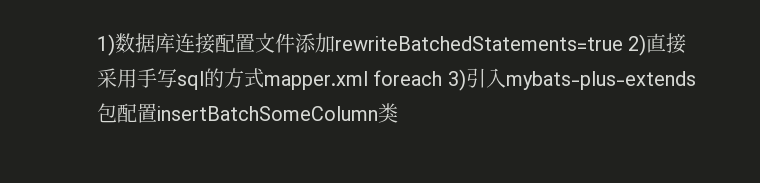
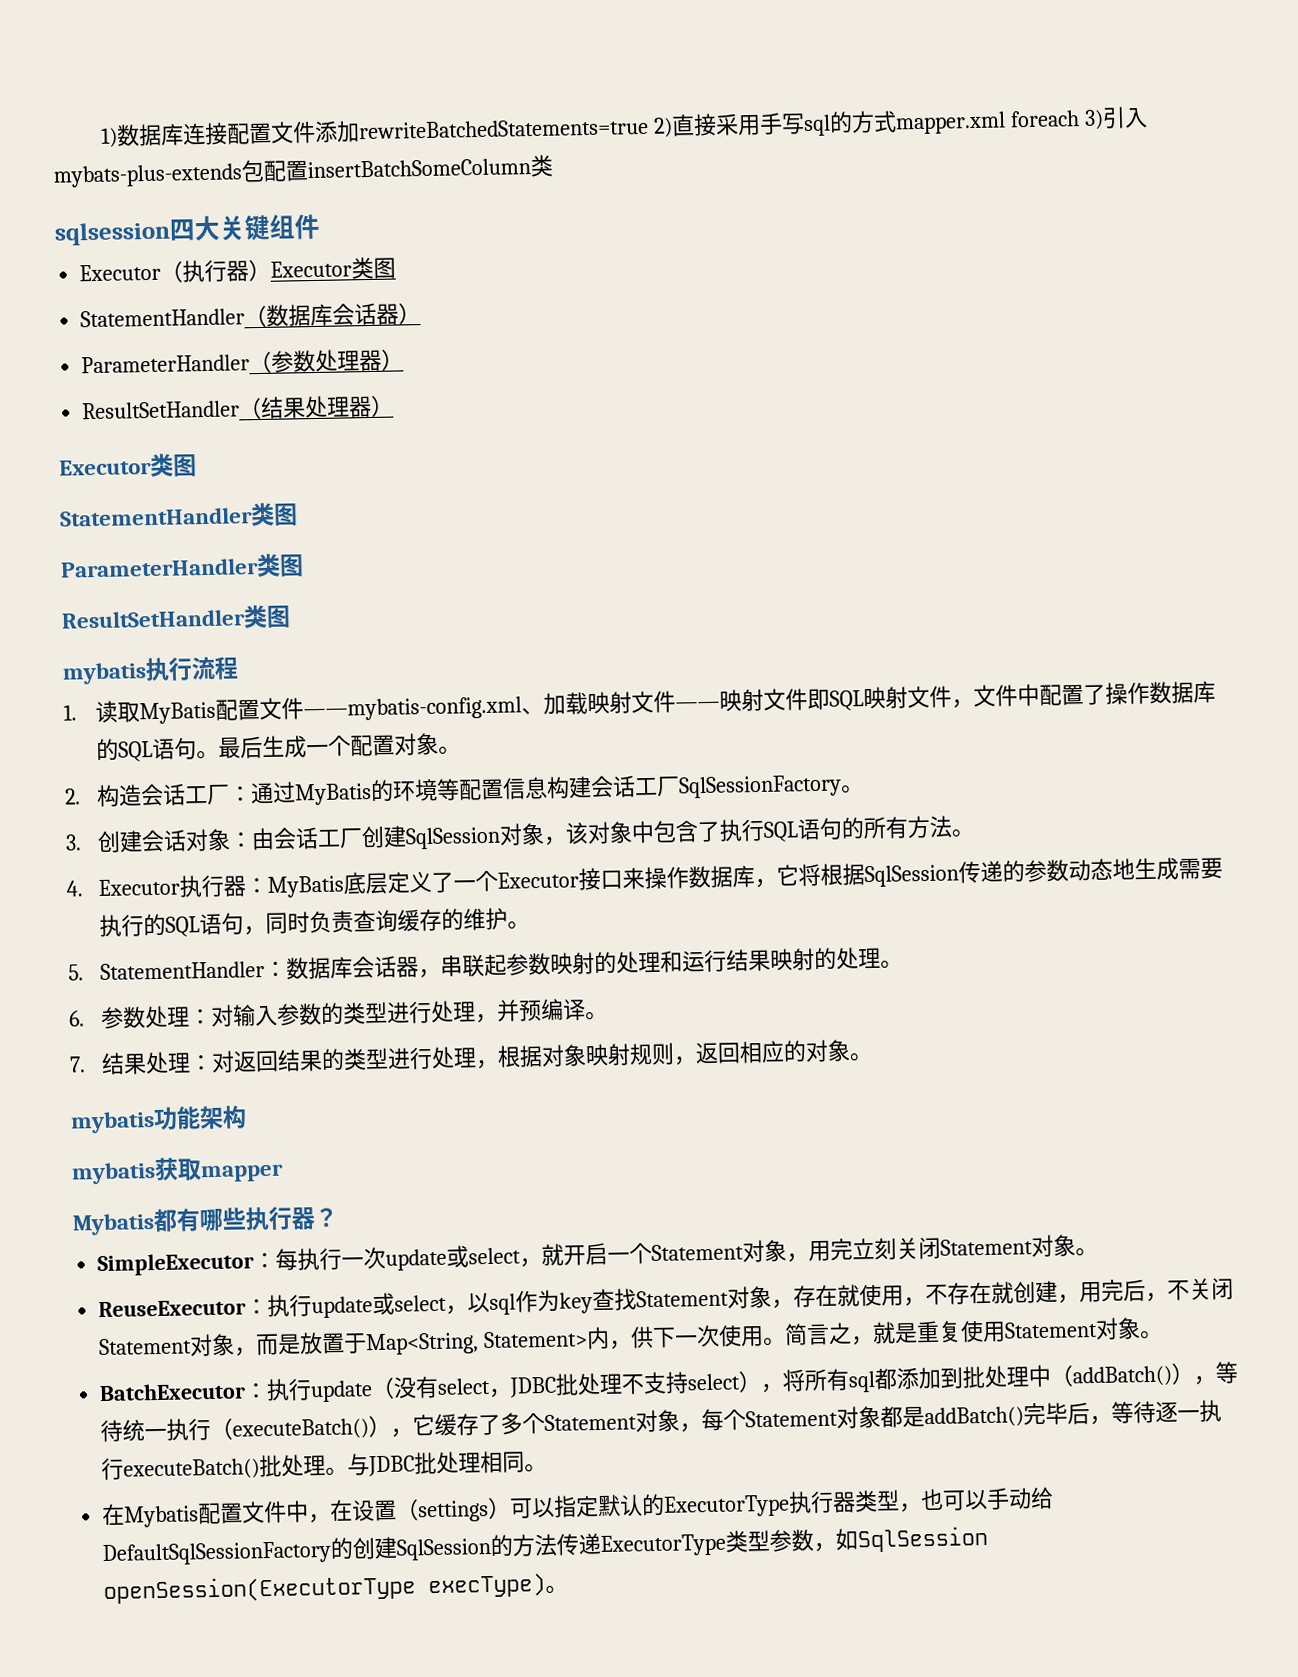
(398, 113) none -> [54,213,321,246] [79,256,397,283] [80,302,422,328] [81,349,405,374] [82,395,395,420] [59,453,197,477] [59,502,298,527] [60,553,304,578] [61,604,291,629] [62,656,239,685] [63,680,1216,725] [95,732,461,762] [64,774,864,808] [65,815,975,854] [66,857,1223,898] [98,907,530,938] [68,947,903,981] [69,998,608,1029] [69,1039,873,1075] [70,1105,247,1134] [71,1157,284,1185] [72,1206,338,1236] [97,1234,1099,1277] [98,1277,1235,1319] [98,1317,1164,1357] [99,1361,1239,1403] [100,1399,1223,1443] [101,1450,548,1481] [101,1486,1055,1528] [102,1525,989,1567] [103,1572,569,1605] // sqlsession四大关键组件 // Executor（执行器）Executor类图 // StatementHandler（数据库会话器） // ParameterHandler（参数处理器） // ResultSetHandler（结果处理器） // Executor类图 // StatementHandler类图 // ParameterHandler类图 // ResultSetHandler类图 // mybatis执行流程 // 1.读取MyBatis配置文件——mybatis-config.xml、加载映射文件——映射文件即SQL映射文件，文件中配置了操作数据库的SQL语句。最后生成一个配置对象。 // 2.构造会话工厂：通过MyBatis的环境等配置信息构建会话工厂SqlSessionFactory。 // 3.创建会话对象：由会话工厂创建SqlSession对象，该对象中包含了执行SQL语句的所有方法。 // 4. Executor执行器：MyBatis底层定义了一个Executor接口来操作数据库，它将根据SqlSession传递的参数动态地生成需要执行的SQL语句，同时负责查询缓存的维护。 // 5. StatementHandler：数据库会话器，串联起参数映射的处理和运行结果映射的处理。 // 6.参数处理：对输入参数的类型进行处理，并预编译。 // 7.结果处理：对返回结果的类型进行处理，根据对象映射规则，返回相应的对象。 // mybatis功能架构 // mybatis获取mapper // Mybatis都有哪些执行器？ // SimpleExecutor：每执行一次update或select，就开启一个Statement对象，用完立刻关闭Statement对象。 // ReuseExecutor：执行update或select，以sql作为key查找Statement对象，存在就使用，不存在就创建，用完后，不关闭Statement对象，而是放置于Map<String, Statement>内，供下一次使用。简言之，就是重复使用Statement对象。 // BatchExecutor：执行update（没有select，JDBC批处理不支持select），将所有sql都添加到批处理中（addBatch()），等待统一执行（executeBatch()），它缓存了多个Statement对象，每个Statement对象都是addBatch()完毕后，等待逐一执行executeBatch()批处理。与JDBC批处理相同。 // 在Mybatis配置文件中，在设置（settings）可以指定默认的ExecutorType执行器类型，也可以手动给DefaultSqlSessionFactory的创建SqlSession的方法传递ExecutorType类型参数，如SqlSession openSession(ExecutorType execType)。

